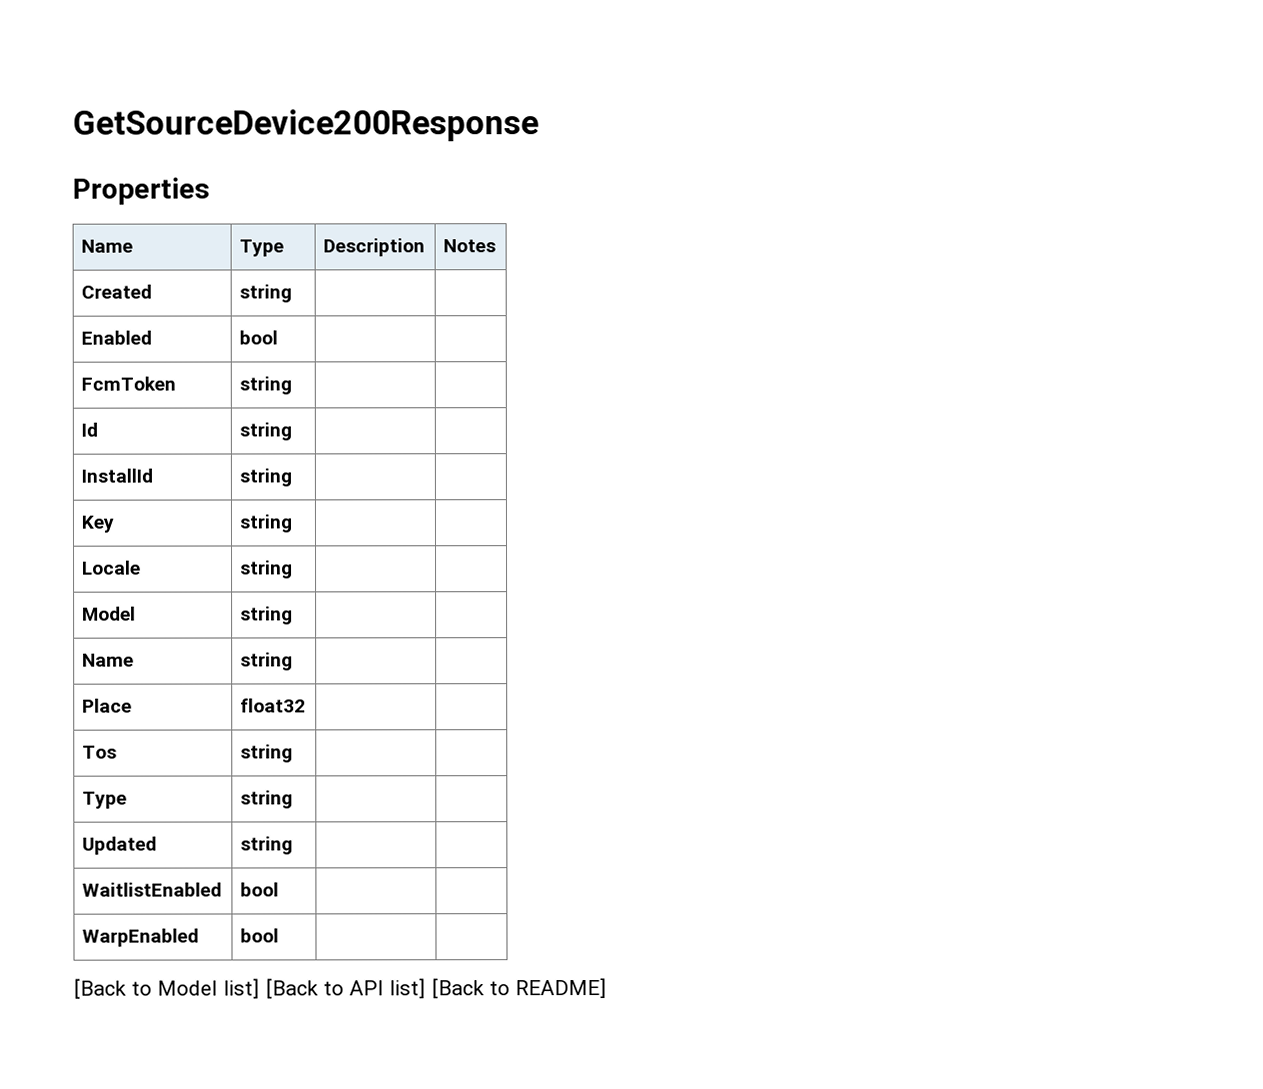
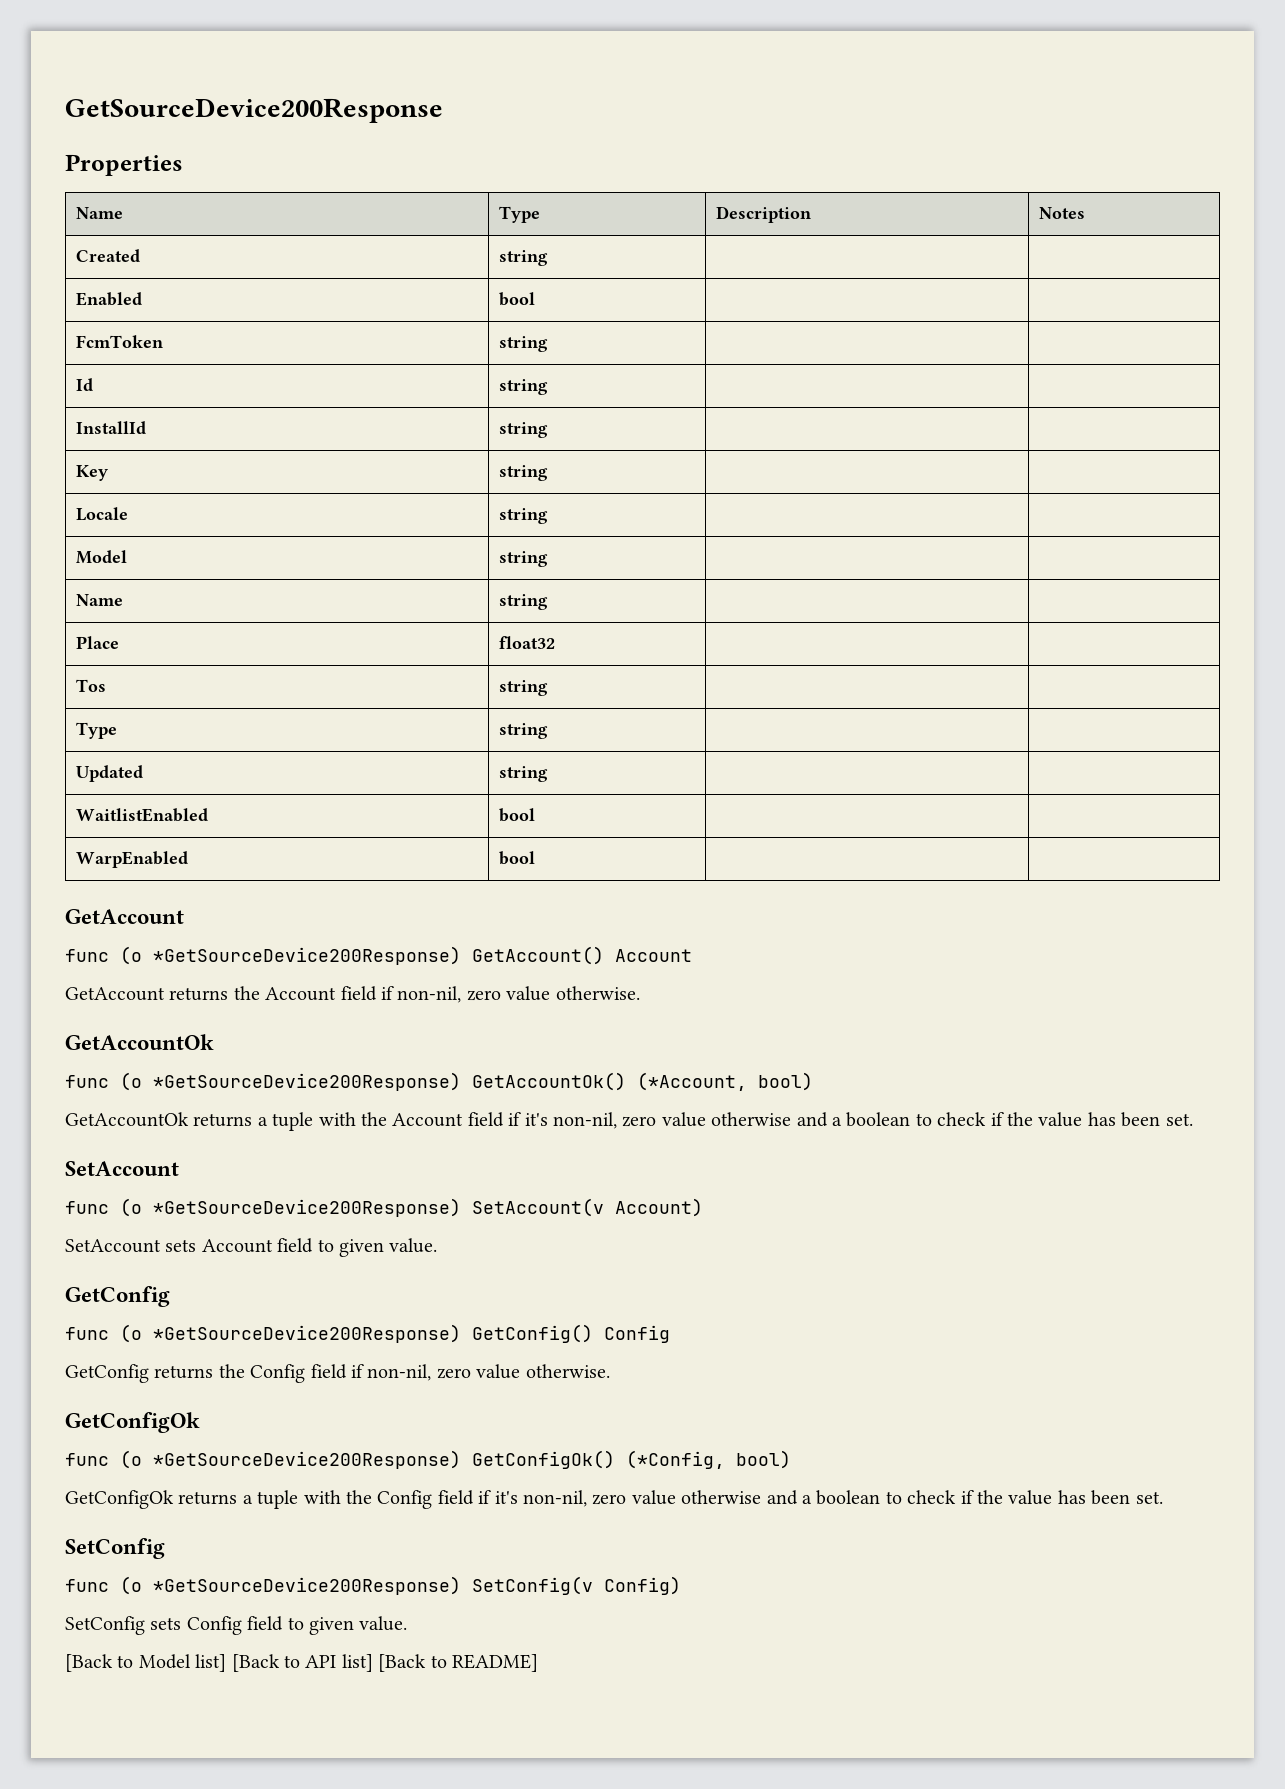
(280, 935) none -> [65,909,184,924] [65,946,692,965] [65,986,640,1003] [65,1034,214,1050] [65,1072,813,1091] [65,1112,1193,1131] [65,1161,179,1176] [65,1198,703,1217] [65,1238,438,1257] [65,1286,170,1307] [65,1324,670,1343] [65,1364,610,1383] [65,1412,200,1433] [65,1450,791,1469] [65,1490,1163,1509] [65,1538,165,1559] [65,1576,681,1595] [65,1616,408,1635] // GetAccount // func (o *GetSourceDevice200Response) GetAccount() Account // GetAccount returns the Account field if non-nil, zero value otherwise. // GetAccountOk // func (o *GetSourceDevice200Response) GetAccountOk() (*Account, bool) // GetAccountOk returns a tuple with the Account field if it's non-nil, zero value otherwise and a boolean to check if the value has been set. // SetAccount // func (o *GetSourceDevice200Response) SetAccount(v Account) // SetAccount sets Account field to given value. // GetConfig // func (o *GetSourceDevice200Response) GetConfig() Config // GetConfig returns the Config field if non-nil, zero value otherwise. // GetConfigOk // func (o *GetSourceDevice200Response) GetConfigOk() (*Config, bool) // GetConfigOk returns a tuple with the Config field if it's non-nil, zero value otherwise and a boolean to check if the value has been set. // SetConfig // func (o *GetSourceDevice200Response) SetConfig(v Config) // SetConfig sets Config field to given value.

